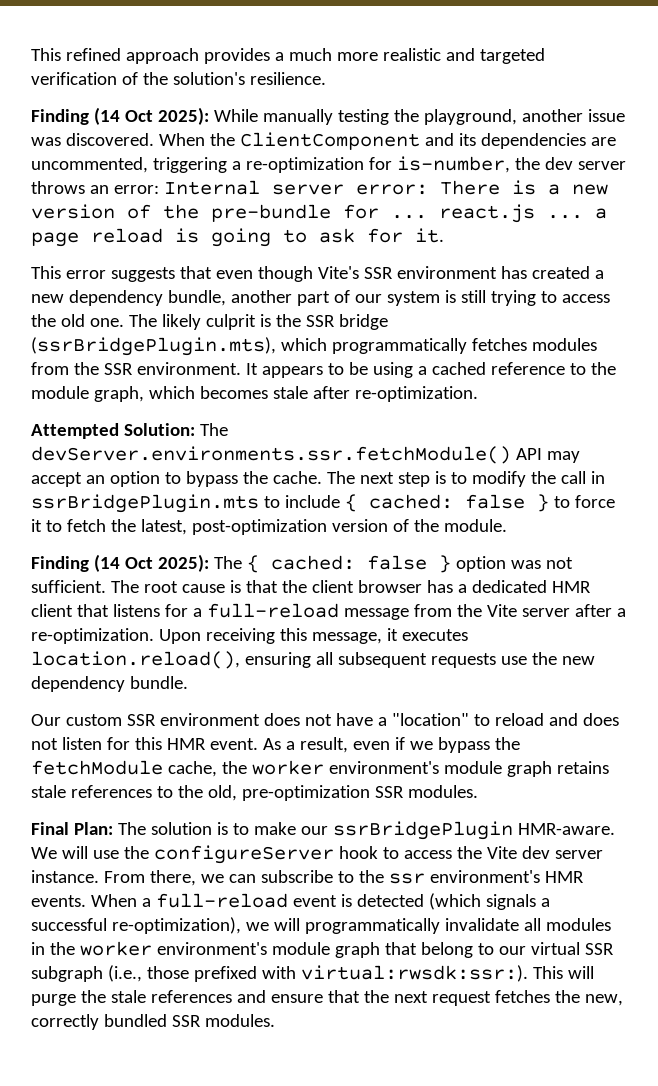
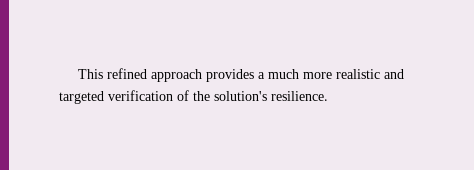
[31,107,625,125] [31,132,616,150] [31,156,626,173] [31,180,608,195] [31,204,607,223] [31,228,444,247] [31,266,604,282] [31,290,610,306] [31,314,388,330] [31,337,597,356] [31,362,616,378] [31,386,478,402] [31,423,228,439] [31,446,580,464] [31,471,605,487] [31,494,615,513] [31,519,507,535] [31,554,573,573] [31,580,591,593] [31,603,626,620] [31,628,468,644] [31,651,595,669] [31,676,188,692] [31,713,619,726] [31,737,520,753] [31,760,609,777] [31,785,478,801] [31,821,615,840] [31,845,603,864] [31,870,584,886] [31,893,550,910] [31,917,611,934] [31,941,614,958] [31,965,594,982] [31,990,623,1006] [31,1014,275,1030] // Finding (14 Oct 2025): While manually testing the playground, another issue was discovered. When the ClientComponent and its dependencies are uncommented, triggering a re-optimization for is-number, the dev server throws an error: Internal server error: There is a new version of the pre-bundle for ... react.js ... a page reload is going to ask for it. // This error suggests that even though Vite's SSR environment has created a new dependency bundle, another part of our system is still trying to access the old one. The likely culprit is the SSR bridge (ssrBridgePlugin.mts), which programmatically fetches modules from the SSR environment. It appears to be using a cached reference to the module graph, which becomes stale after re-optimization. // Attempted Solution: The devServer.environments.ssr.fetchModule() API may accept an option to bypass the cache. The next step is to modify the call in ssrBridgePlugin.mts to include { cached: false } to force it to fetch the latest, post-optimization version of the module. // Finding (14 Oct 2025): The { cached: false } option was not sufficient. The root cause is that the client browser has a dedicated HMR client that listens for a full-reload message from the Vite server after a re-optimization. Upon receiving this message, it executes location.reload(), ensuring all subsequent requests use the new dependency bundle. // Our custom SSR environment does not have a "location" to reload and does not listen for this HMR event. As a result, even if we bypass the fetchModule cache, the worker environment's module graph retains stale references to the old, pre-optimization SSR modules. // Final Plan: The solution is to make our ssrBridgePlugin HMR-aware. We will use the configureServer hook to access the Vite dev server instance. From there, we can subscribe to the ssr environment's HMR events. When a full-reload event is detected (which signals a successful re-optimization), we will programmatically invalidate all modules in the worker environment's module graph that belong to our virtual SSR subgraph (i.e., those prefixed with virtual:rwsdk:ssr:). This will purge the stale references and ensure that the next request fetches the new, correctly bundled SSR modules. -> (328, 96) none

